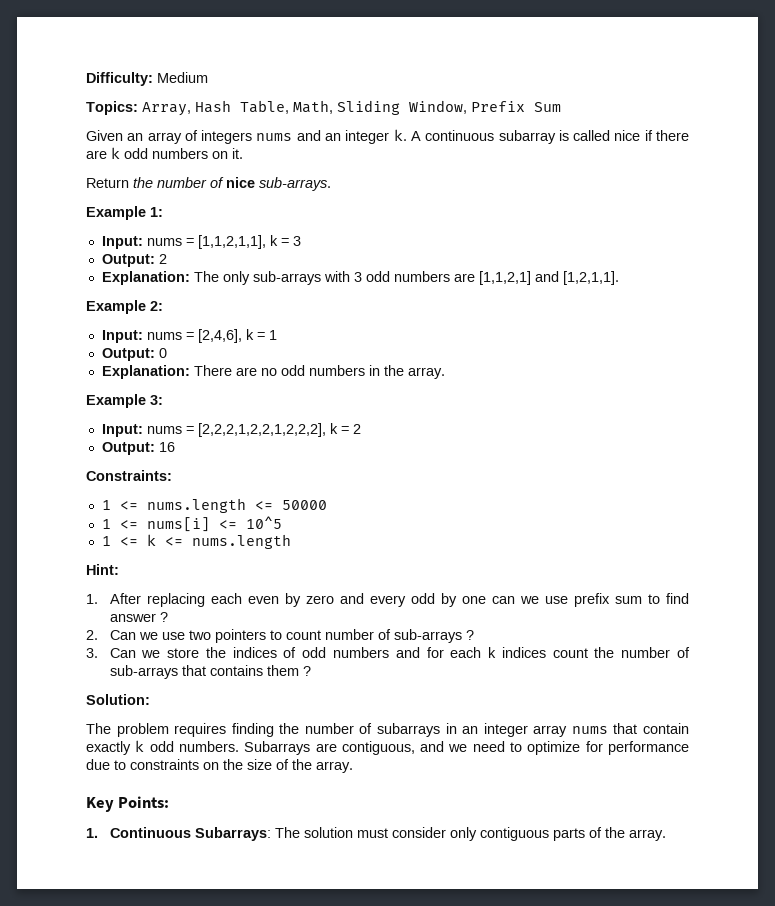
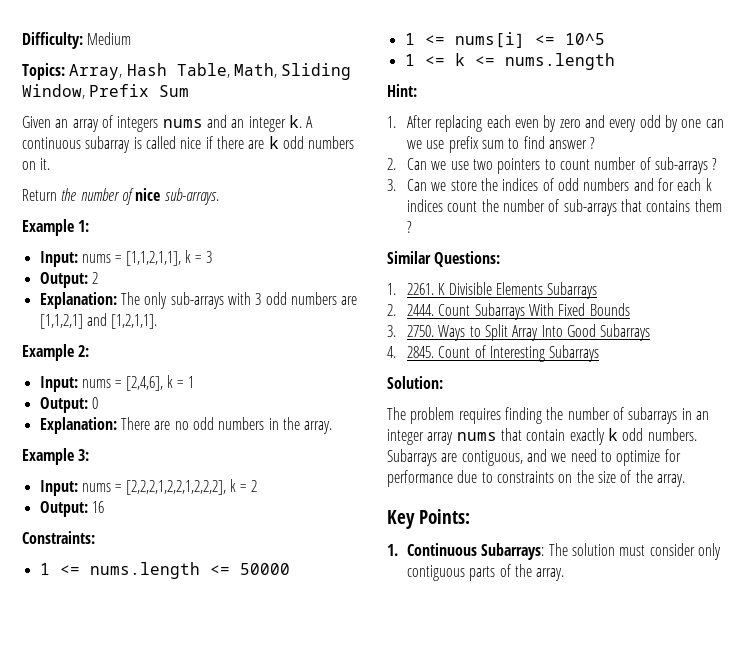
(311, 671) none -> [387,251,501,267] [387,282,598,299] [387,303,630,320] [387,324,651,341] [387,345,600,362] // Similar Questions: // 1. 2261. K Divisible Elements Subarrays // 2. 2444. Count Subarrays With Fixed Bounds // 3. 2750. Ways to Split Array Into Good Subarrays // 4. 2845. Count of Interesting Subarrays

